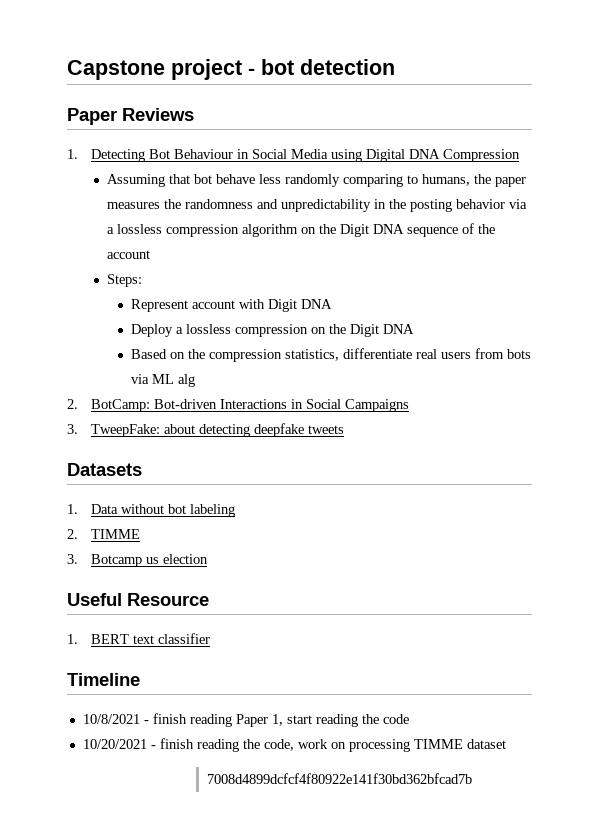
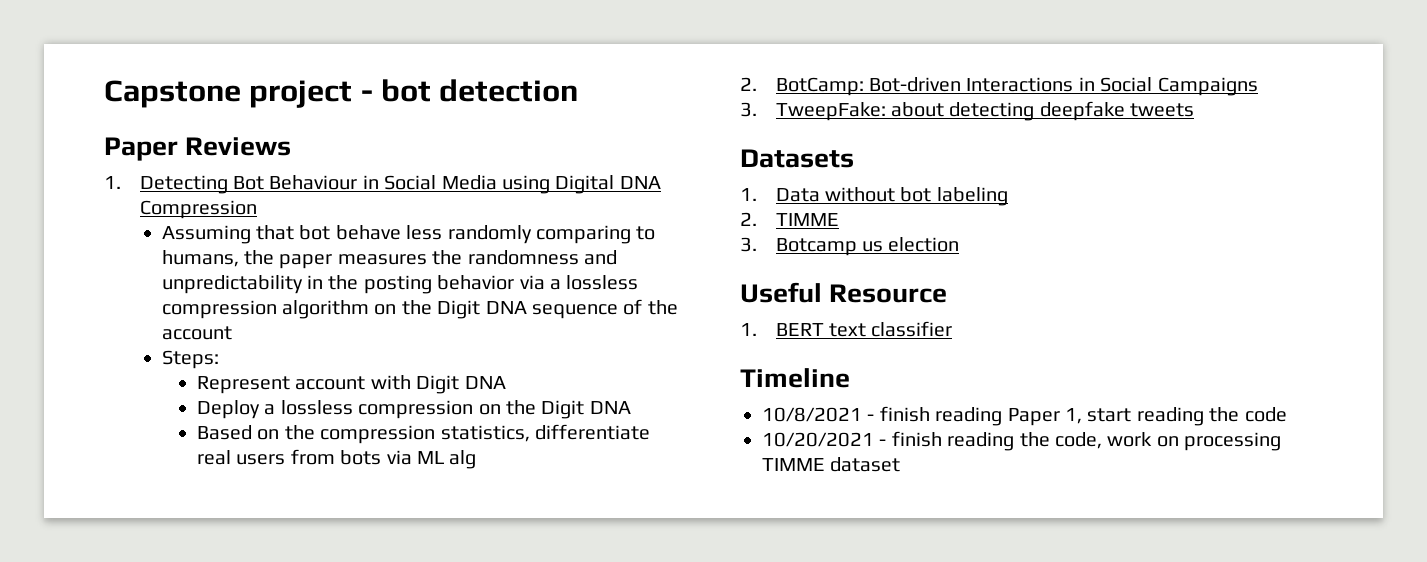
[206,773,472,784] // 7008d4899dcfcf4f80922e141f30bd362bfcad7b -> (901, 464) none

